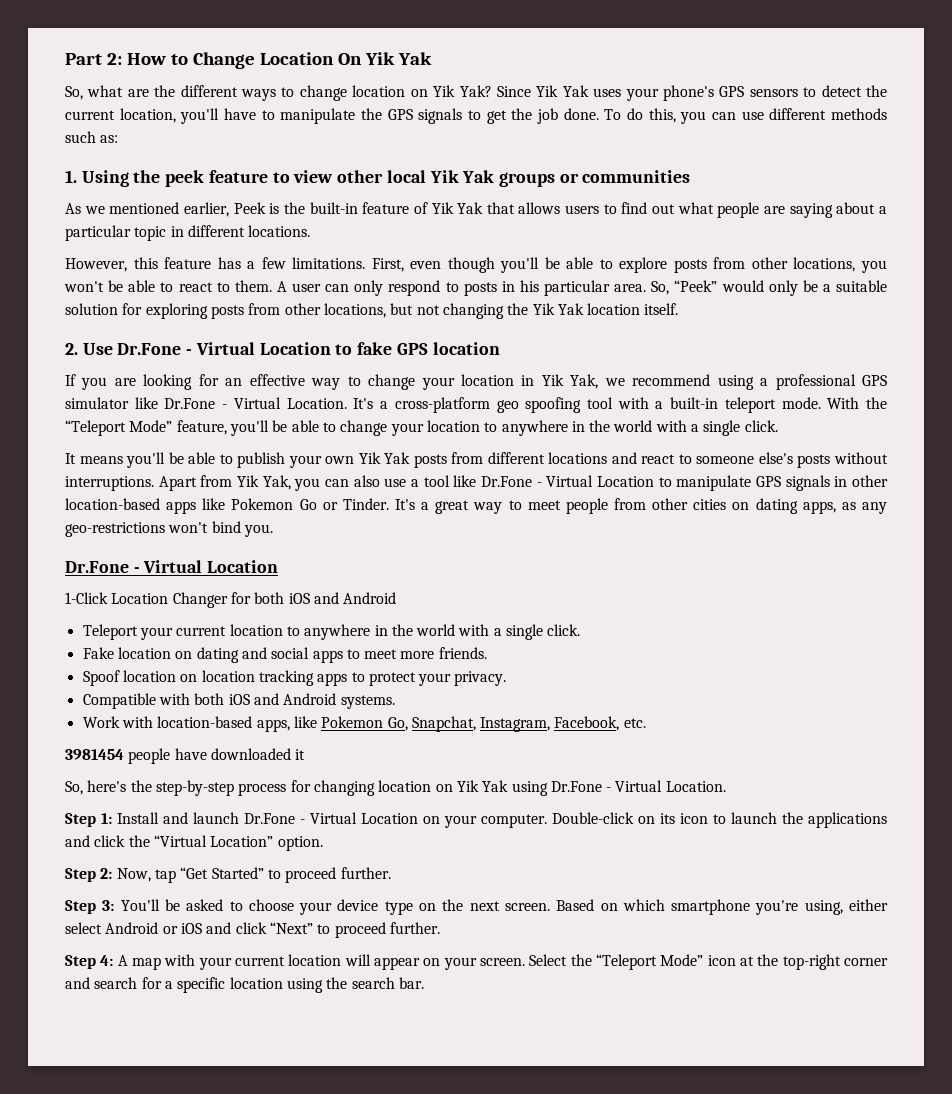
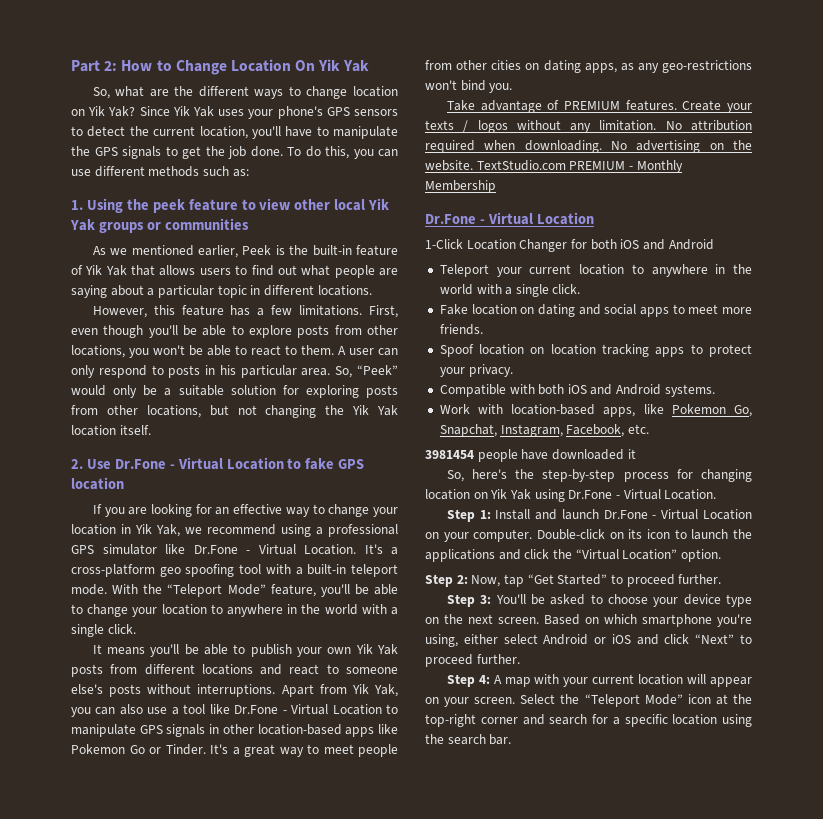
(273, 530) none -> [446,100,752,113] [425,120,752,133] [425,140,752,153] [425,160,683,173] [425,180,496,193] // Take advantage of PREMIUM features. Create your texts / logos without any limitation. No attribution required when downloading. No advertising on the website. TextStudio.com PREMIUM - Monthly Membership

